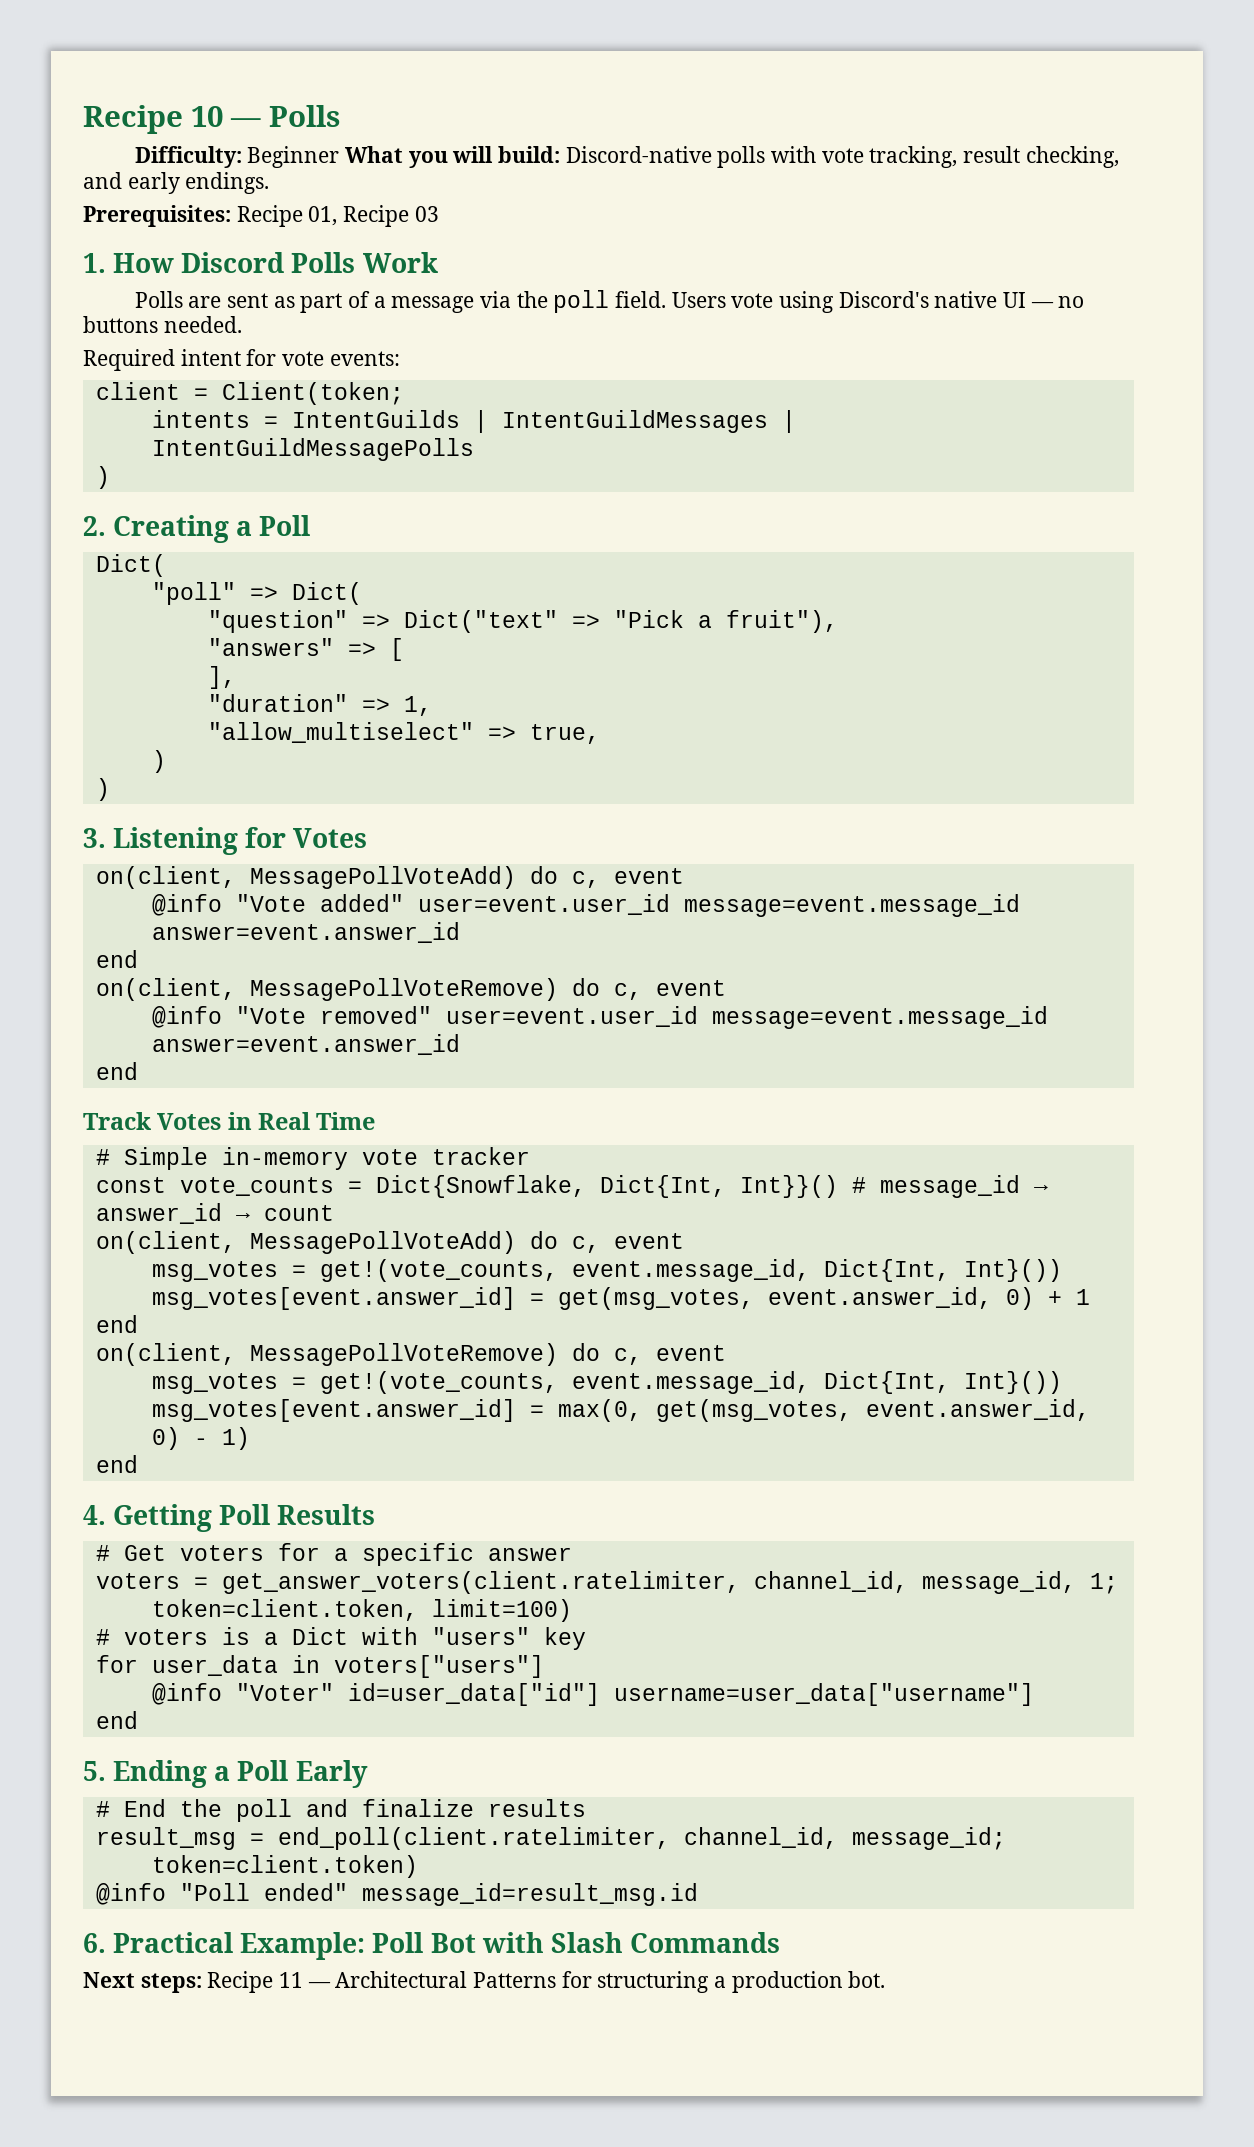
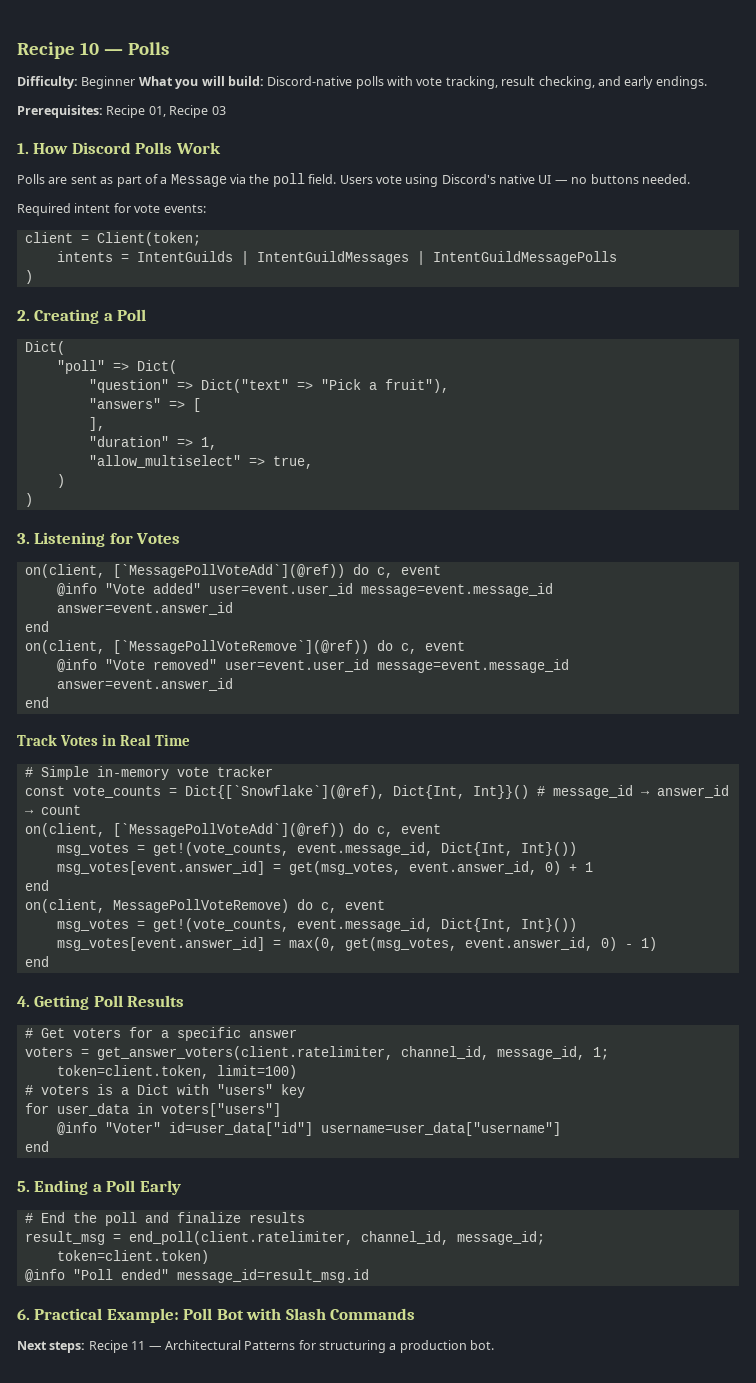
[391,296,475,313] message -> [170,174,227,187] Message
[249,866,516,889] MessagePollVoteAdd) -> [112,564,345,578] [`MessagePollVoteAdd`](@ref))
[249,978,558,1001] MessagePollVoteRemove) -> [112,640,369,654] [`MessagePollVoteRemove`](@ref))
[375,1175,586,1198] Dict{Snowflake, -> [184,785,385,799] Dict{[`Snowflake`](@ref),
[249,1231,516,1254] MessagePollVoteAdd) -> [112,823,345,837] [`MessagePollVoteAdd`](@ref))

